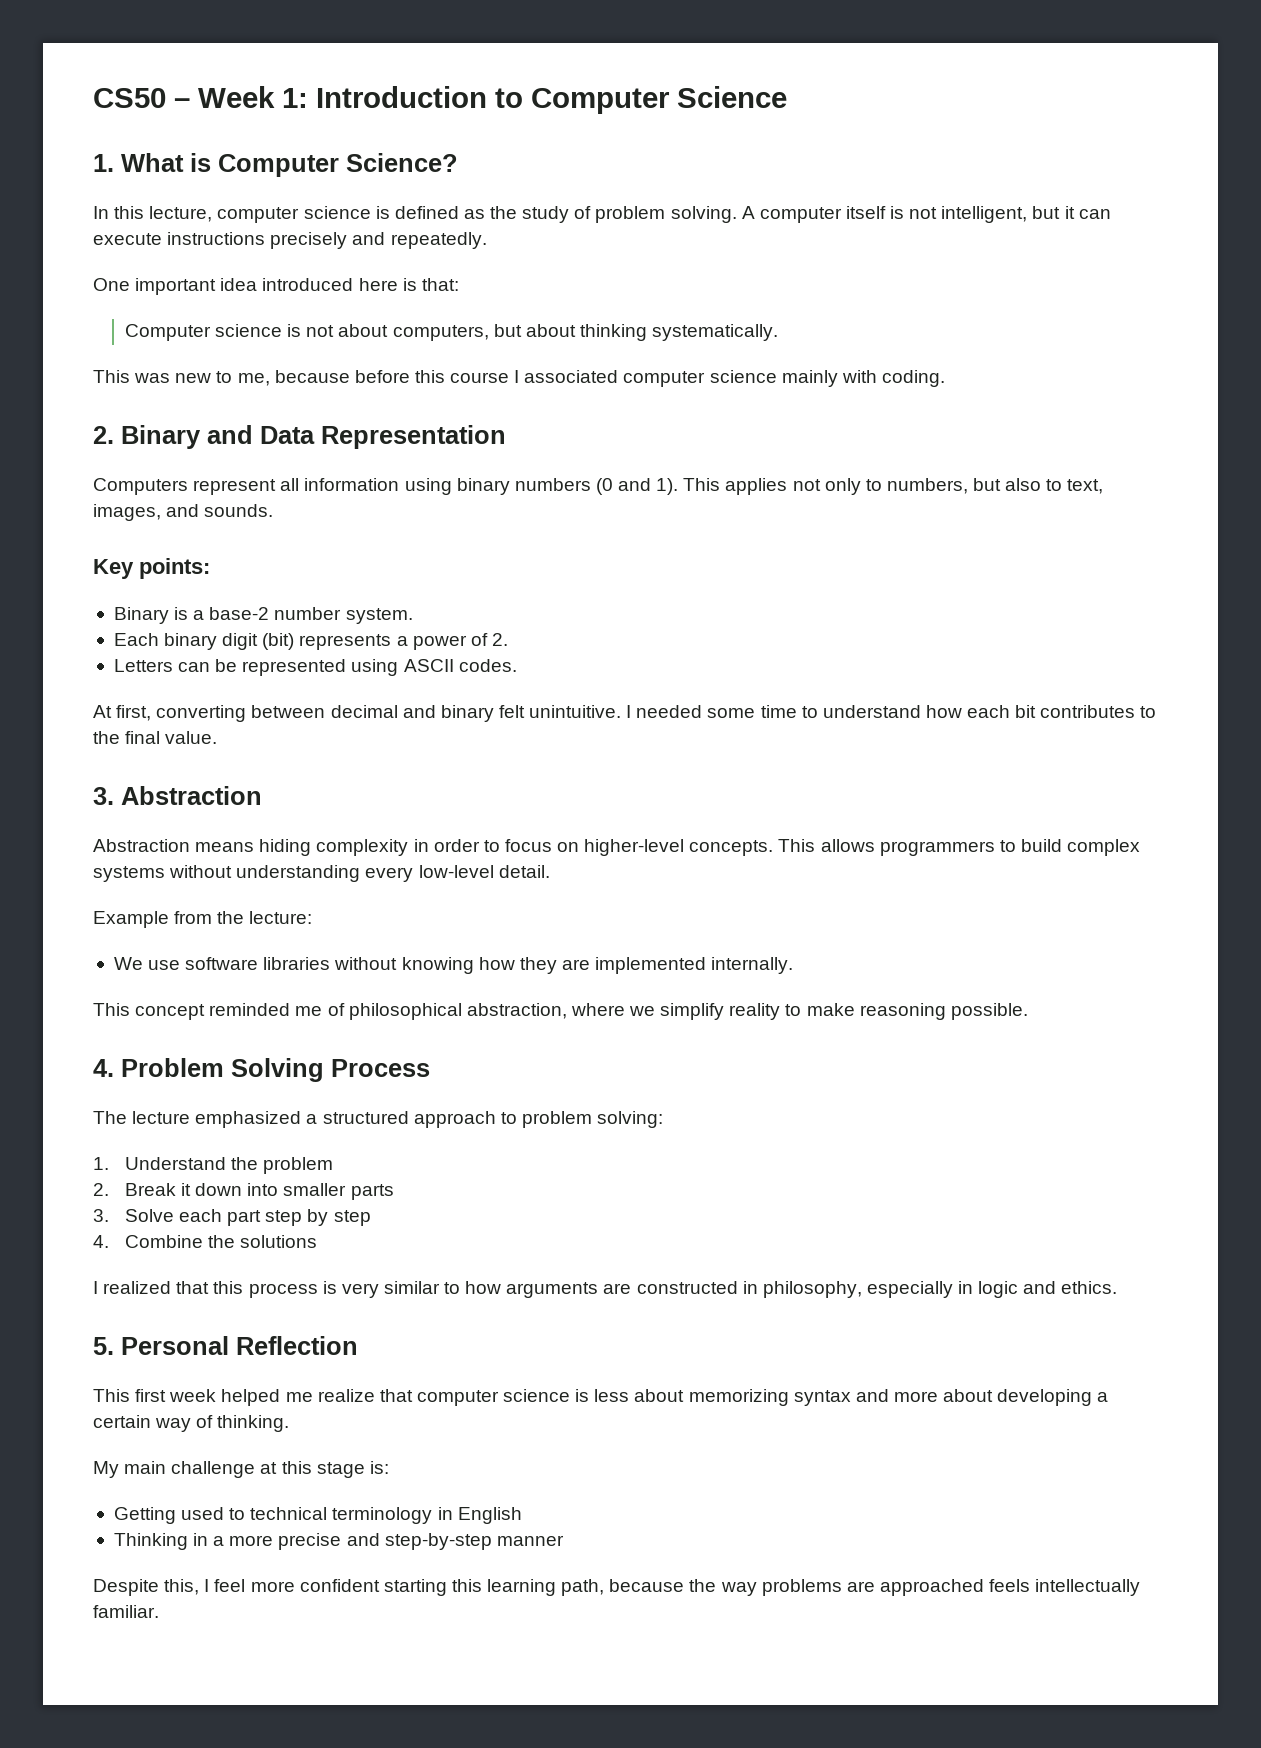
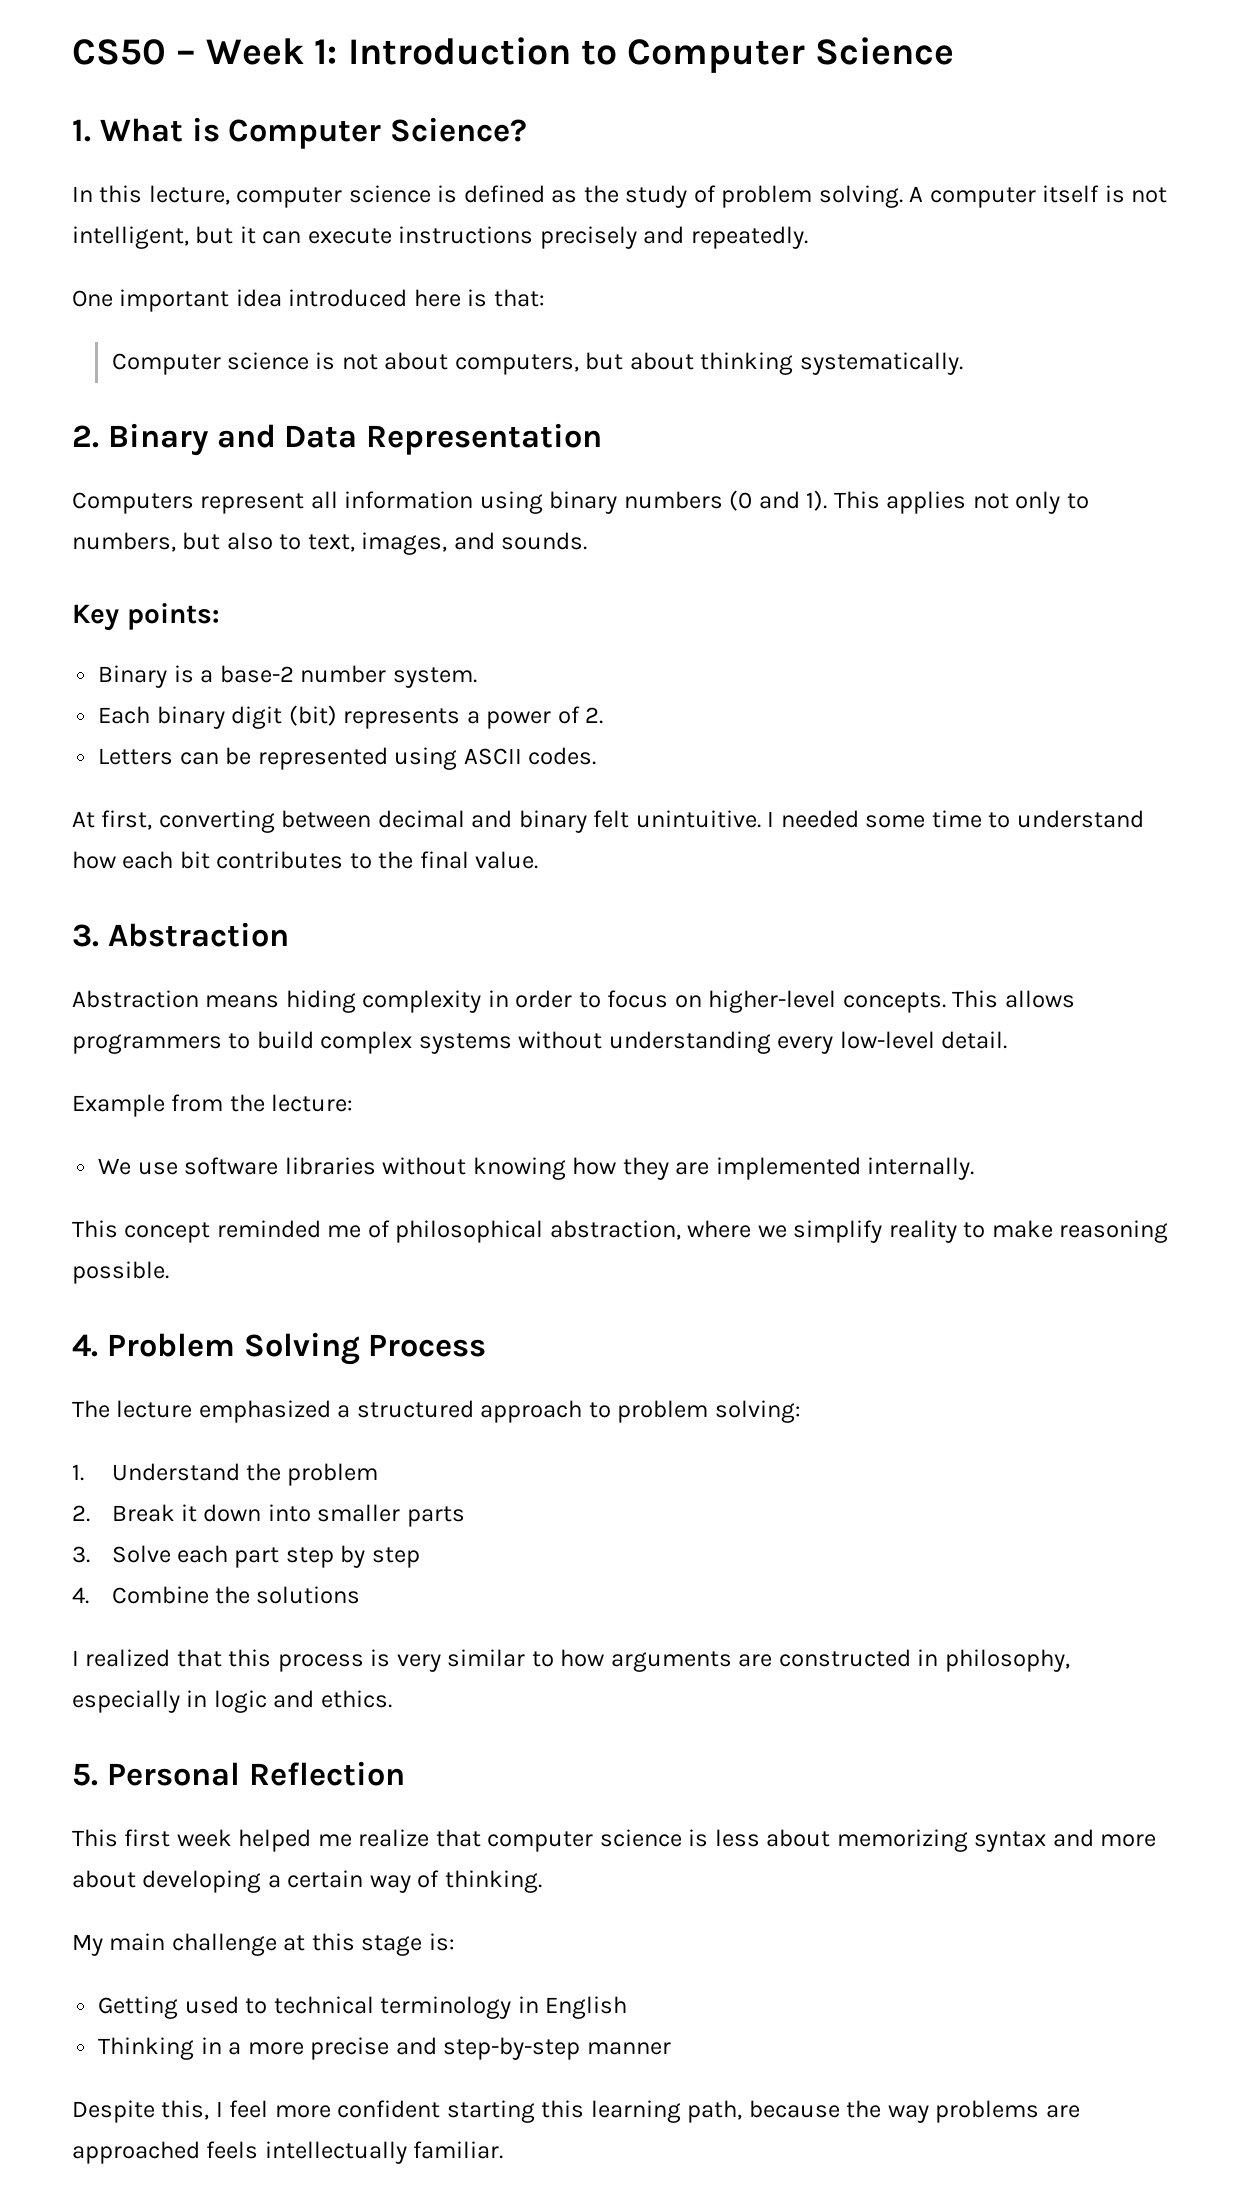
[93,370,945,387] // This was new to me, because before this course I associated computer science mainly with coding. -> (963, 363) none

